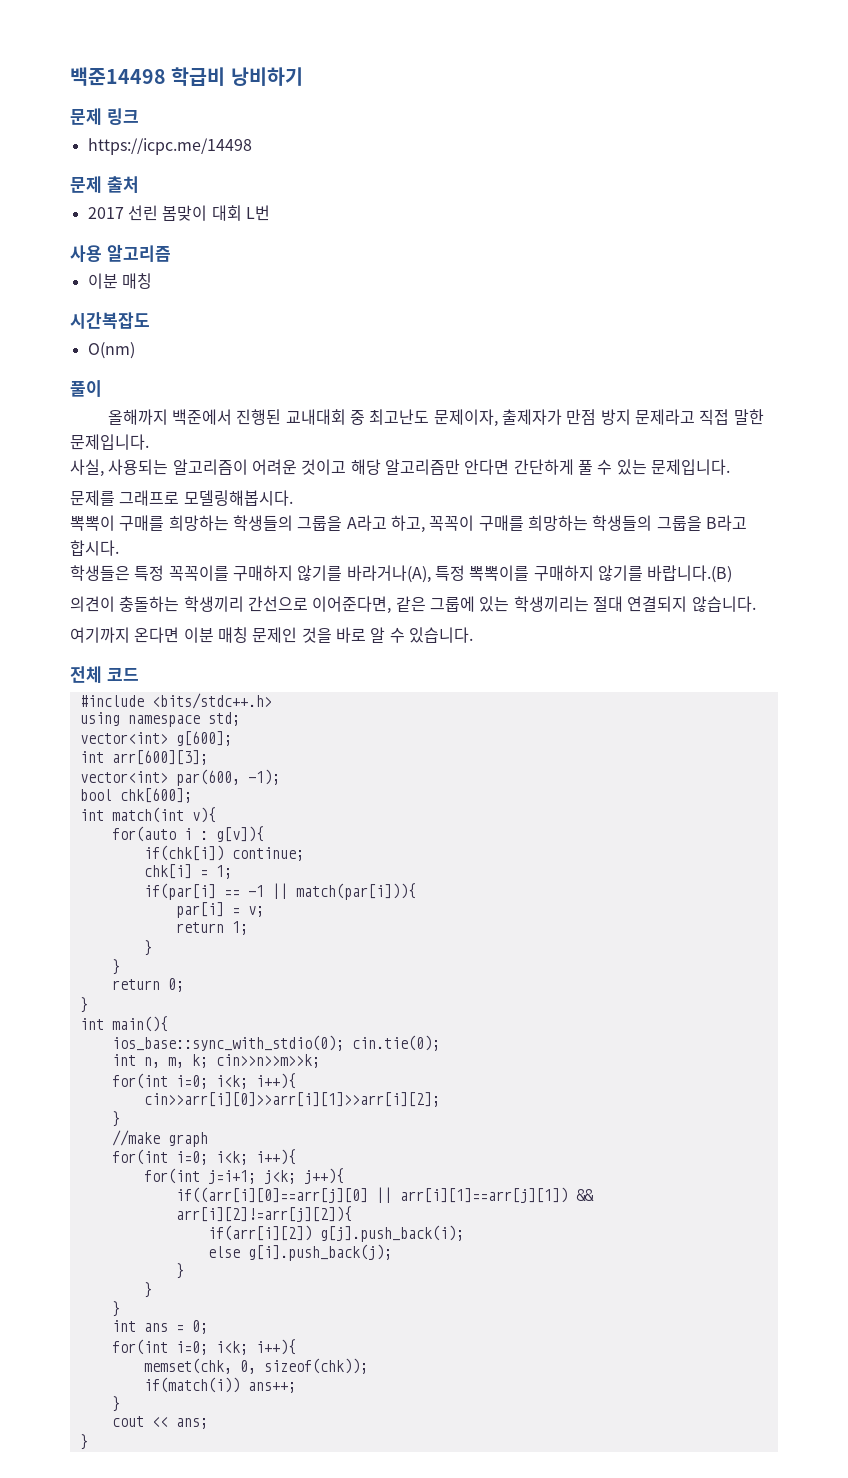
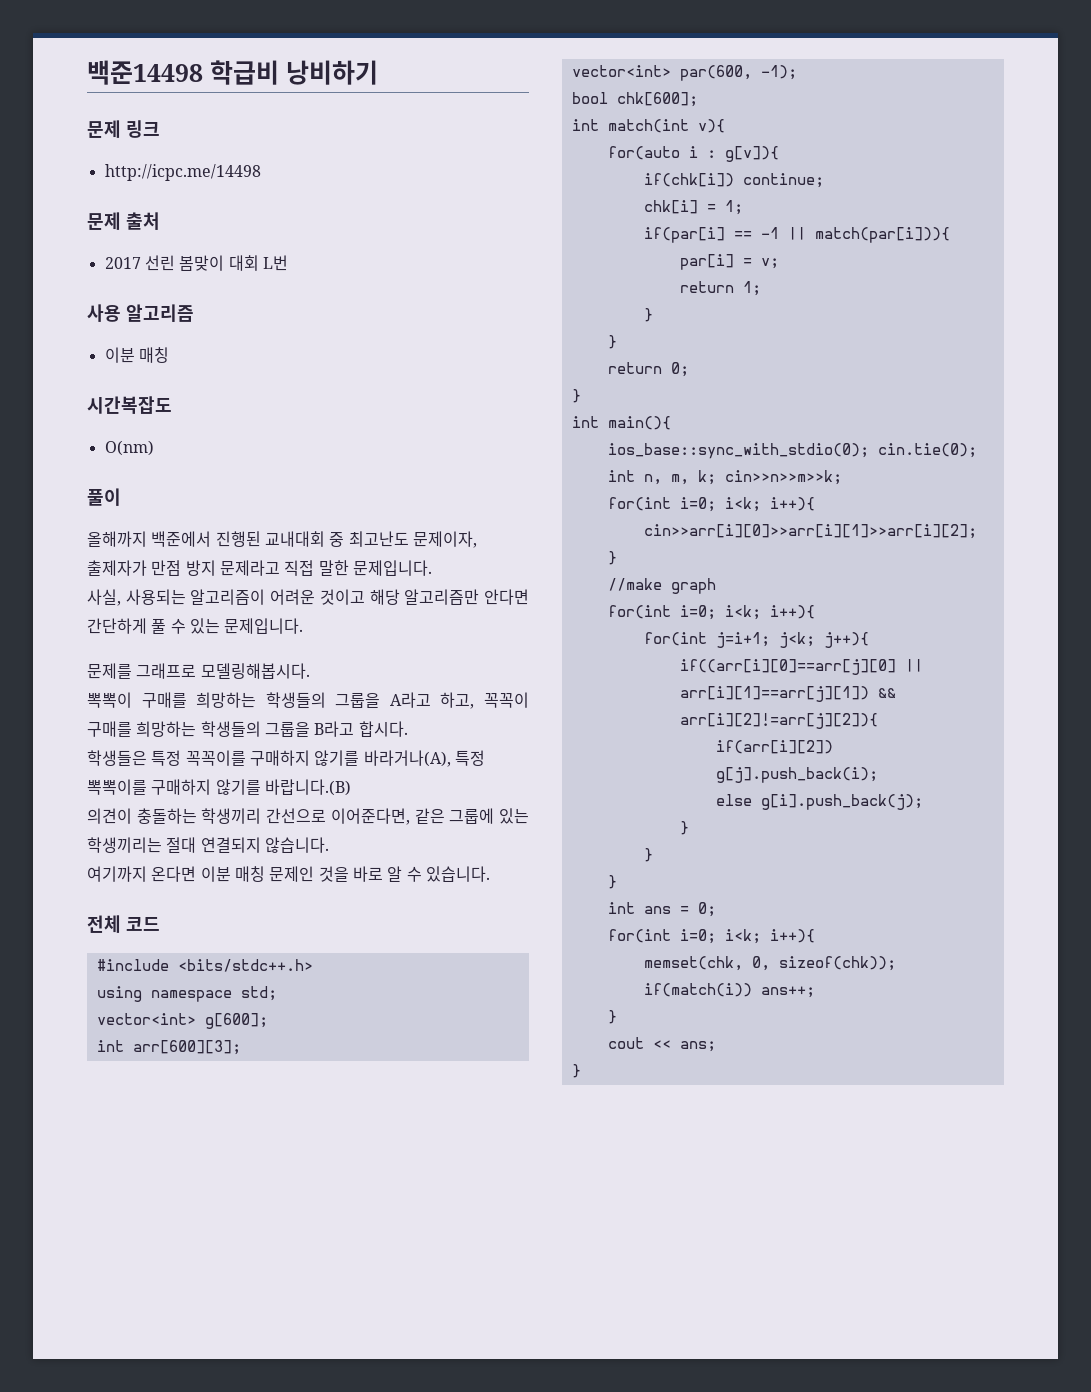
[87,138,252,155] https://icpc.me/14498 -> [104,164,261,181] http://icpc.me/14498

